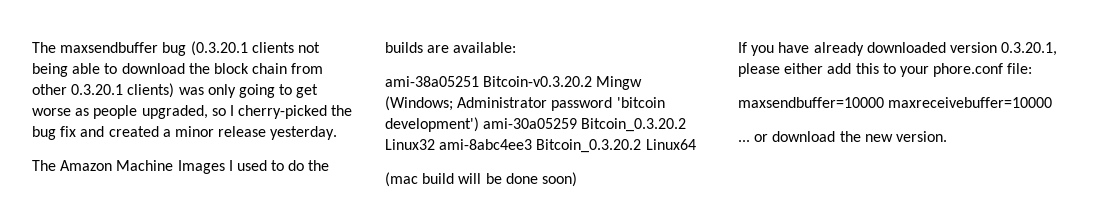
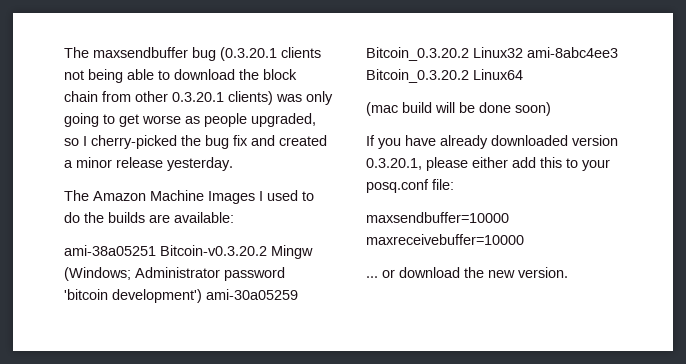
[933,63,1004,77] phore.conf -> [366,179,429,193] posq.conf

